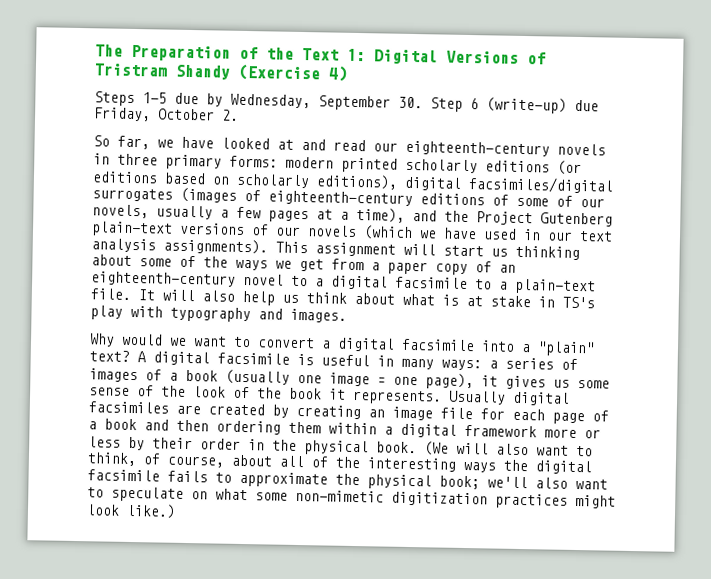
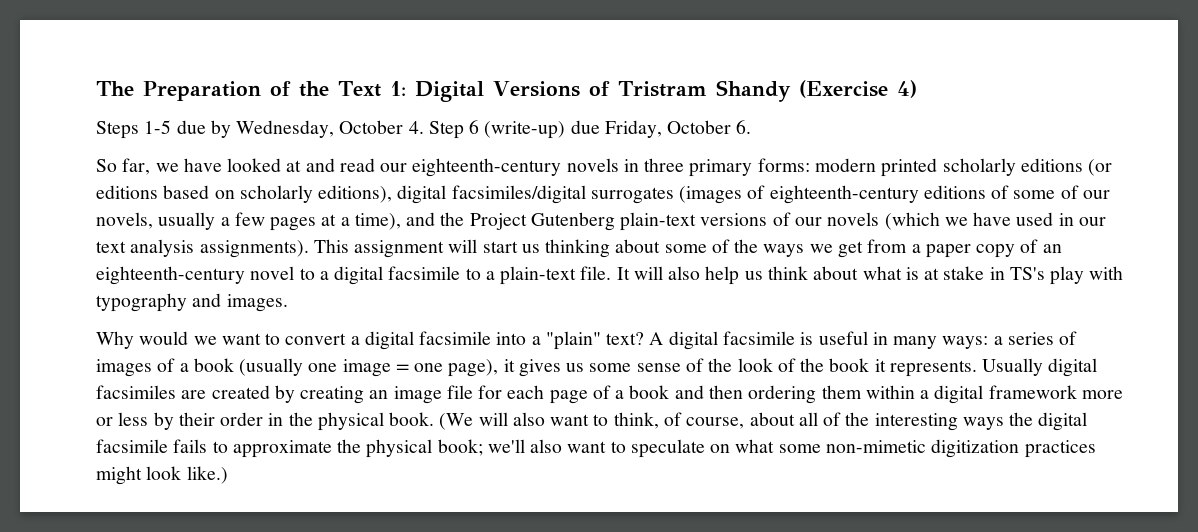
[318,95,423,111] September 30. -> [339,120,424,134] October 4.
[222,109,239,121] 2. -> [736,120,752,134] 6.

